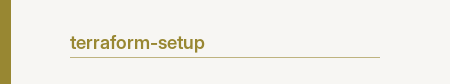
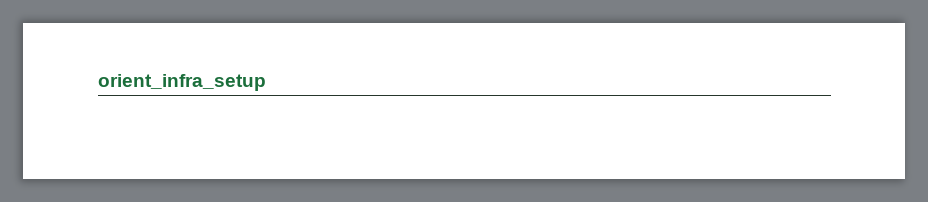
[70,35,205,53] terraform-setup -> [98,74,266,91] orient_infra_setup

